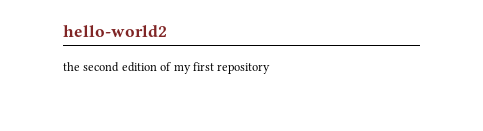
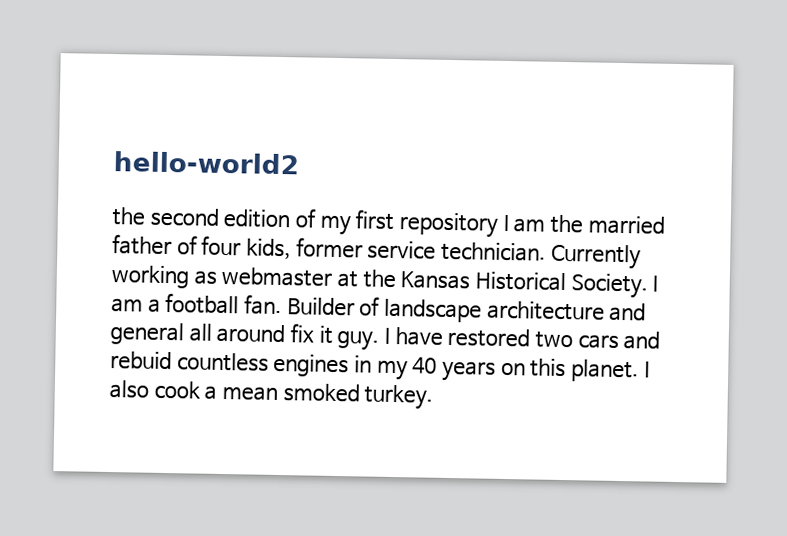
(271, 68) none -> [502,214,665,235] [112,234,641,270] [111,265,659,299] [111,292,647,323] [110,322,661,351] [110,351,650,383] [109,380,434,410] I am the married father of four kids, former service technician. Currently working as webmaster at the Kansas Historical Society. I am a football fan. Builder of landscape architecture and general all around fix it guy. I have restored two cars and rebuid countless engines in my 40 years on this planet. I also cook a mean smoked turkey.

